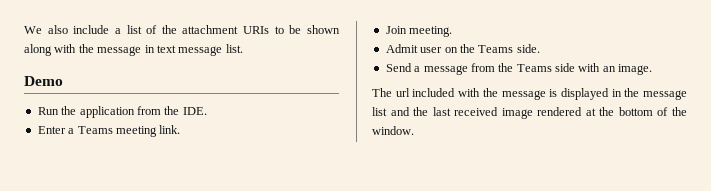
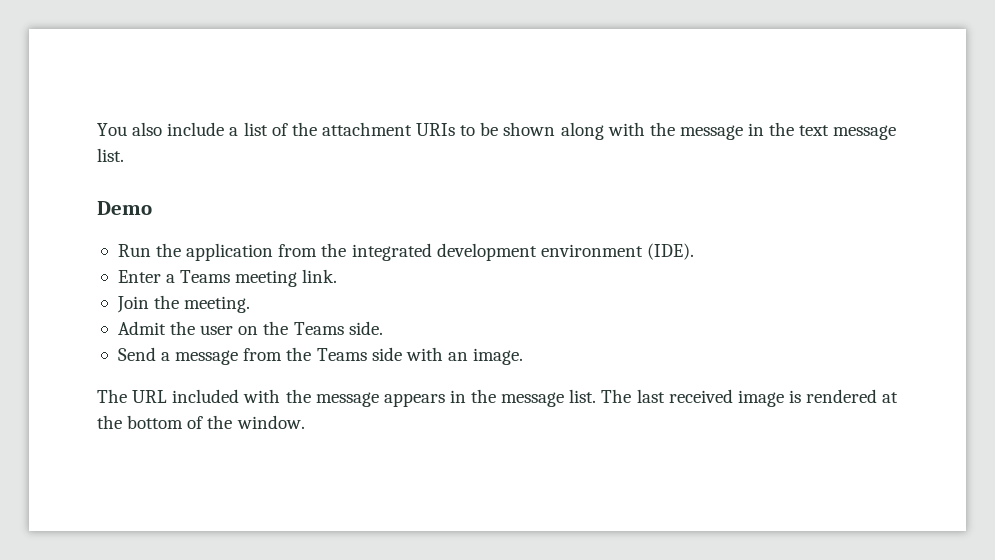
[24,26,42,34] We -> [97,123,127,136] You
(155, 49) none -> [769,122,795,136] the
[182,107,207,115] IDE. -> [351,243,694,261] integrated development environment (IDE).
(407, 30) none -> [154,295,180,309] the
(418, 48) none -> [170,321,196,335] the
[395,88,410,97] url -> [132,390,168,403] URL
[549,88,609,100] is displayed -> [383,393,445,407] appears
[372,107,429,116] list and the -> [569,389,632,403] list. The
(533, 113) none -> [788,390,801,403] is

